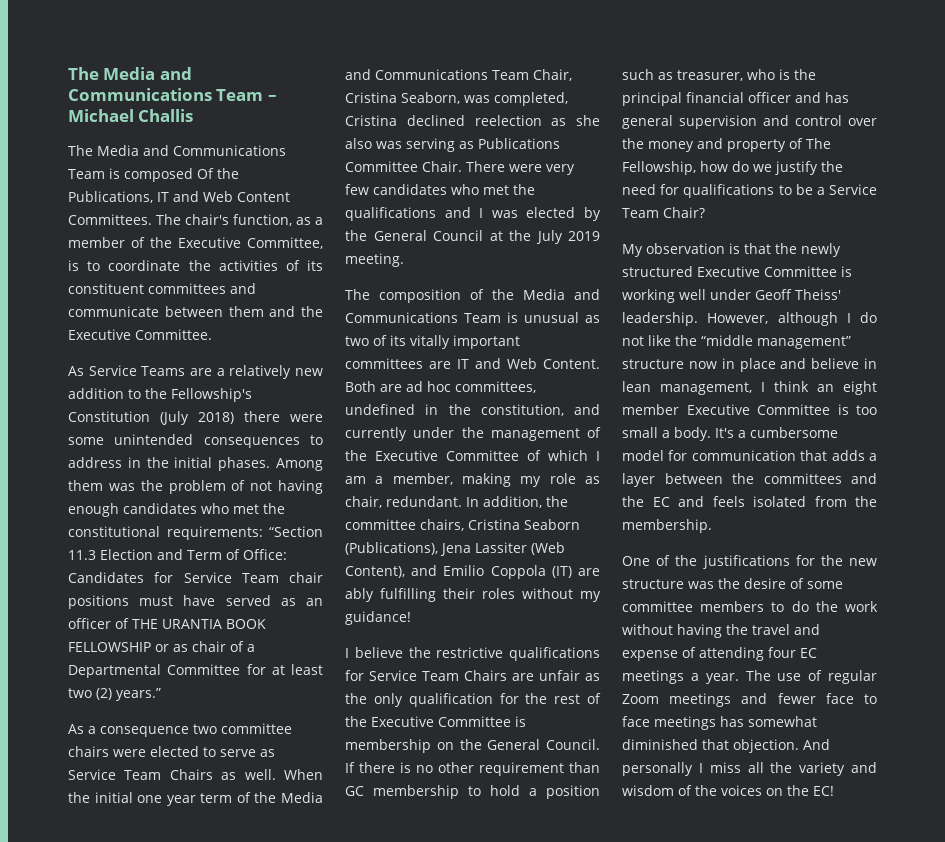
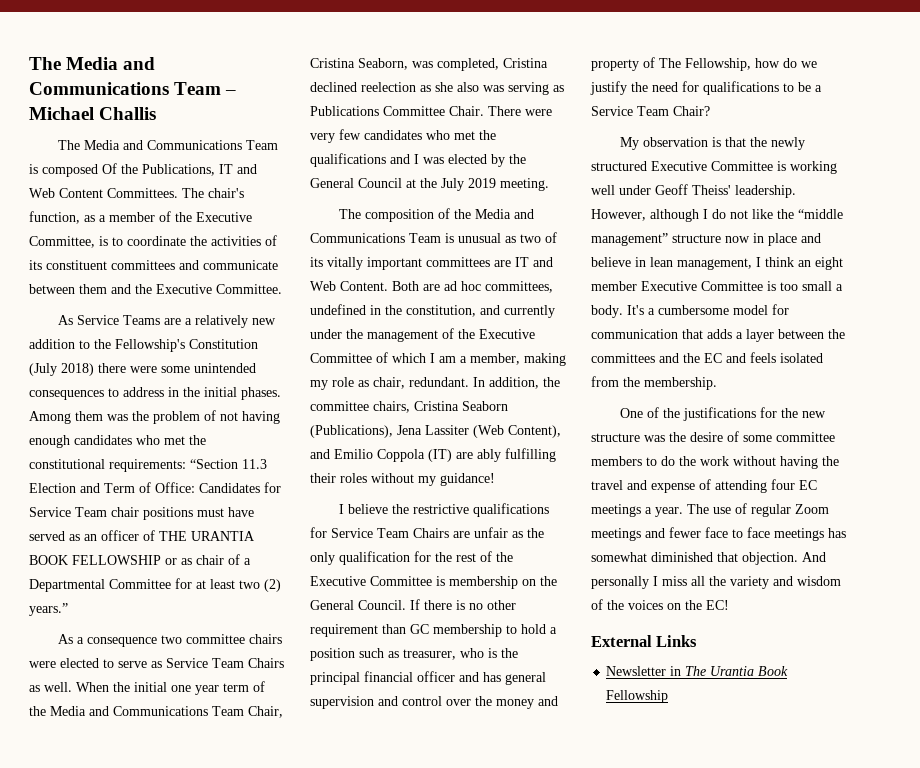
(834, 791) none -> [591,635,698,647] [606,666,789,676] [606,690,669,703] // External Links // Newsletter in The Urantia Book Fellowship

